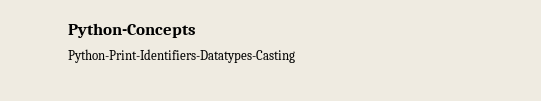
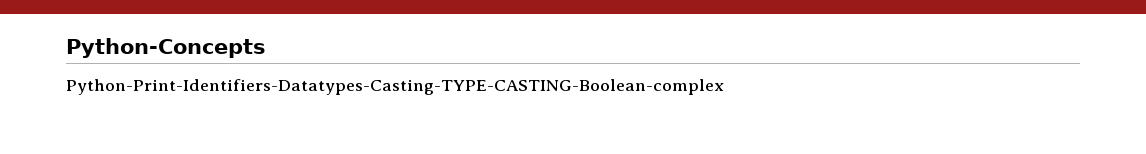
[68,49,295,63] Python-Print-Identifiers-Datatypes-Casting -> [66,79,724,95] Python-Print-Identifiers-Datatypes-Casting-TYPE-CASTING-Boolean-complex

